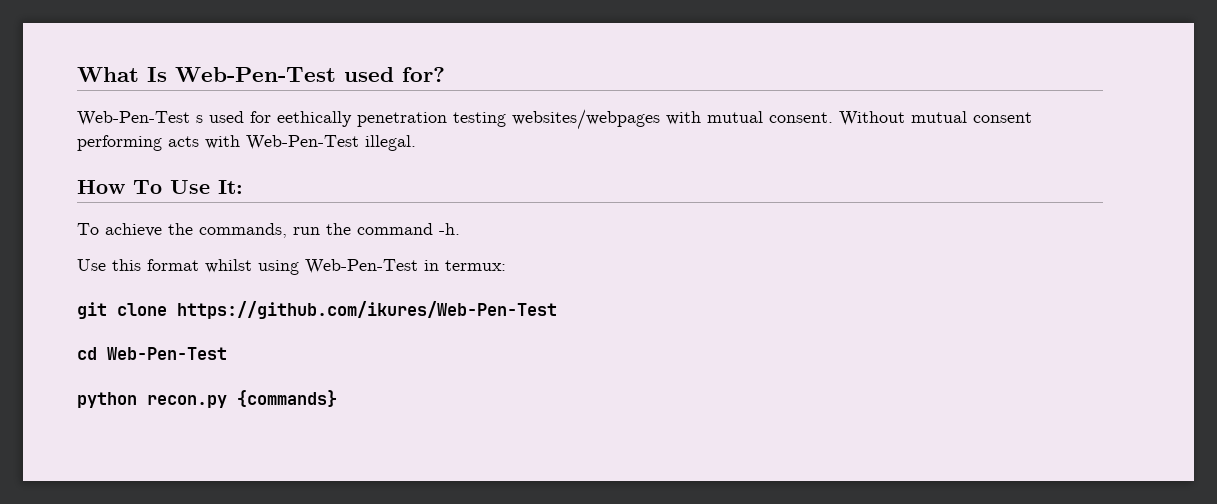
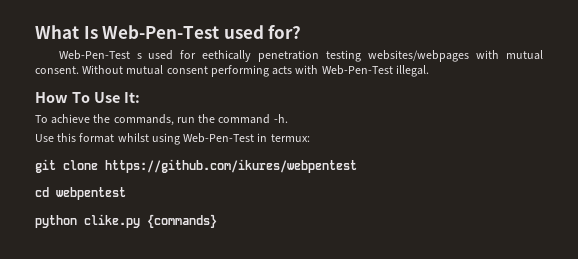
[177,301,557,319] https://github.com/ikures/Web-Pen-Test -> [105,159,357,173] https://github.com/ikures/webpentest
[107,347,227,360] Web-Pen-Test -> [56,187,126,200] webpentest
[147,395,227,408] recon.py -> [84,214,140,228] clike.py

